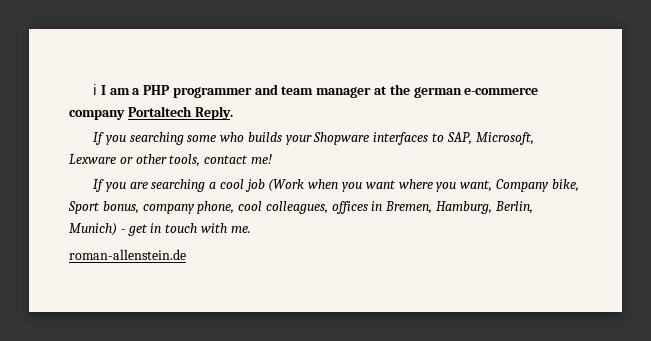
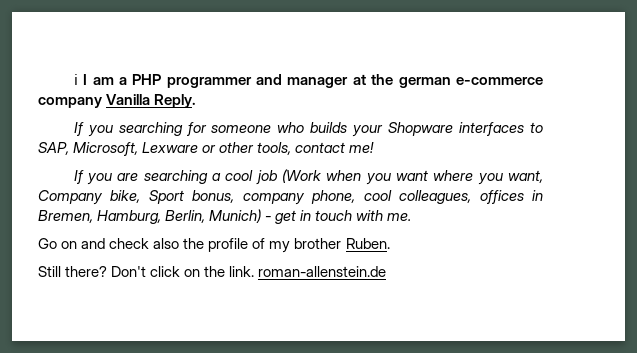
[281,86,314,95] team -> (283, 79) none
[127,106,192,117] Portaltech -> [106,94,151,105] Vanilla
[187,135,217,142] some -> [185,122,272,136] for someone
(251, 229) none -> [38,238,390,253] [38,266,255,277] Go on and check also the profile of my brother Ruben. // Still there? Don't click on the link.

